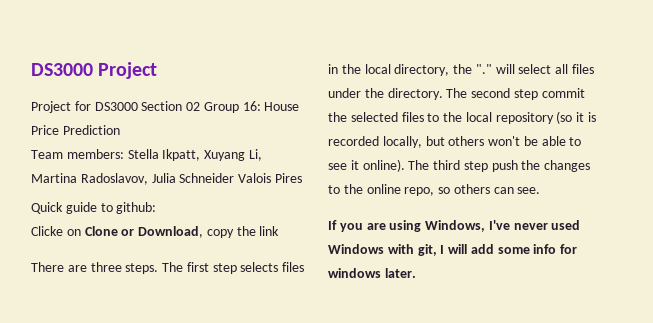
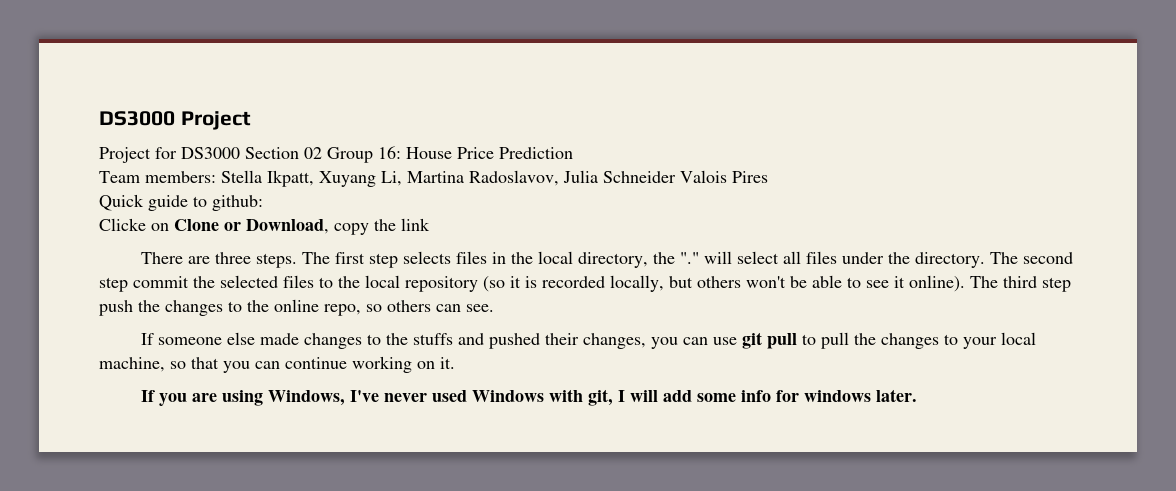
(541, 190) none -> [140,332,1036,349] [99,356,455,373] // If someone else made changes to the stuffs and pushed their changes, you can use git pull to pull the changes to your local machine, so that you can continue working on it.

